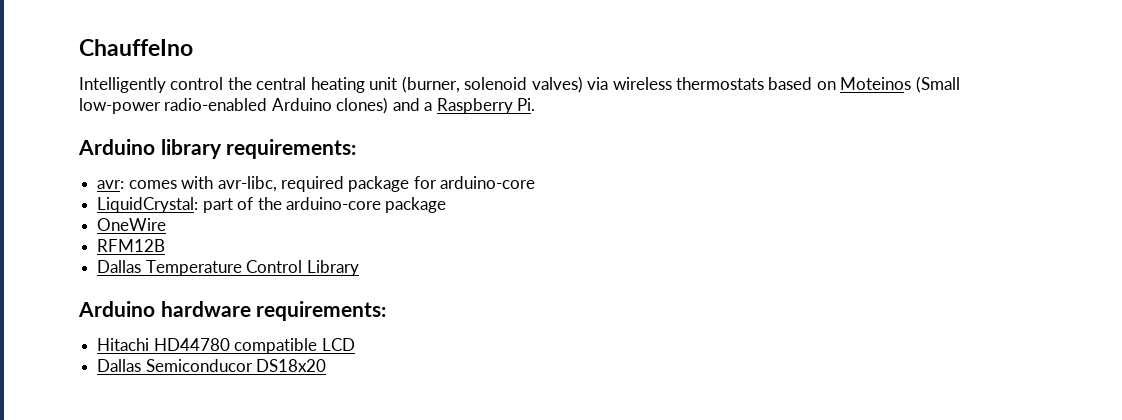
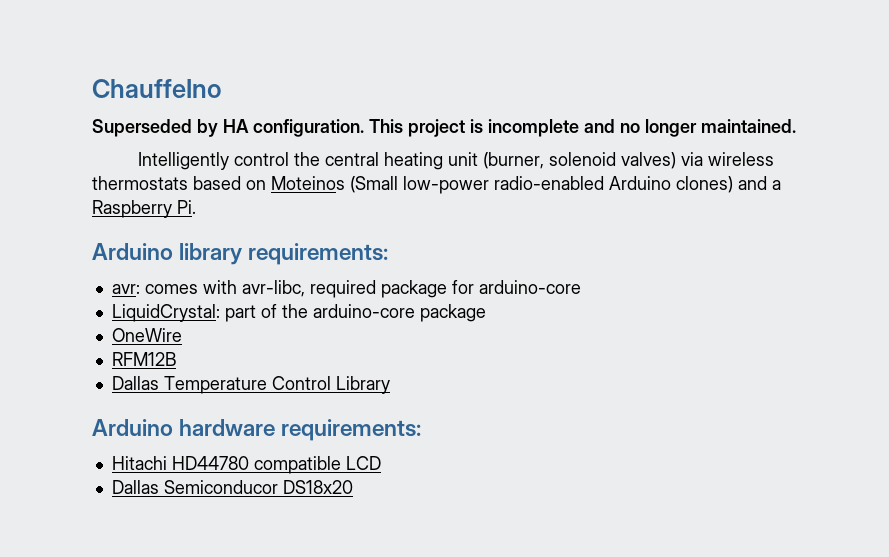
(193, 47) none -> [92,119,796,137] // Superseded by HA configuration. This project is incomplete and no longer maintained.

